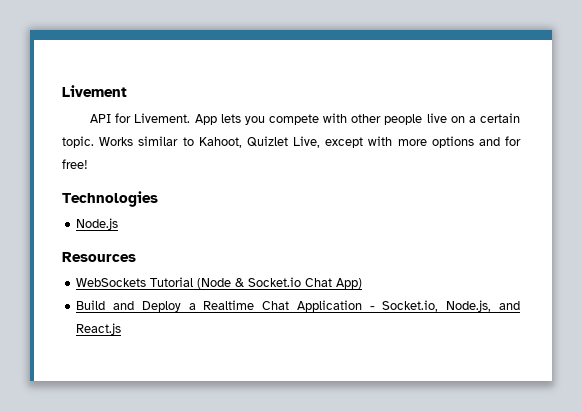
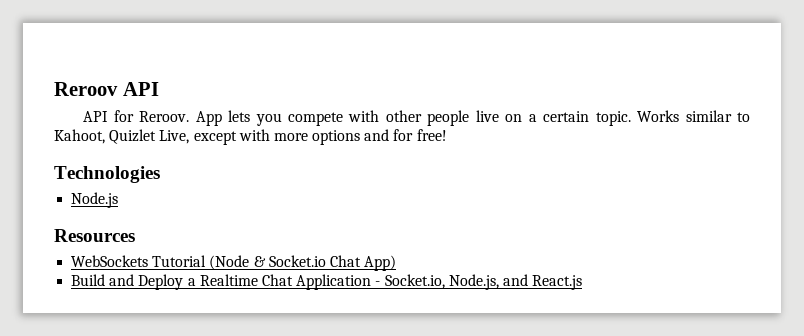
[62,85,127,97] Livement -> [54,82,159,96] Reroov API
[134,113,191,123] Livement. -> [139,111,190,122] Reroov.

